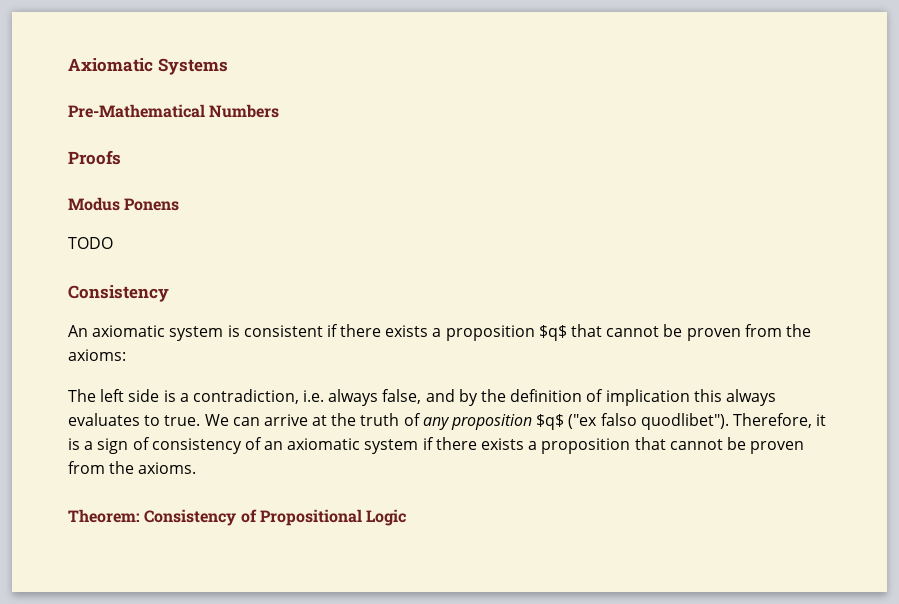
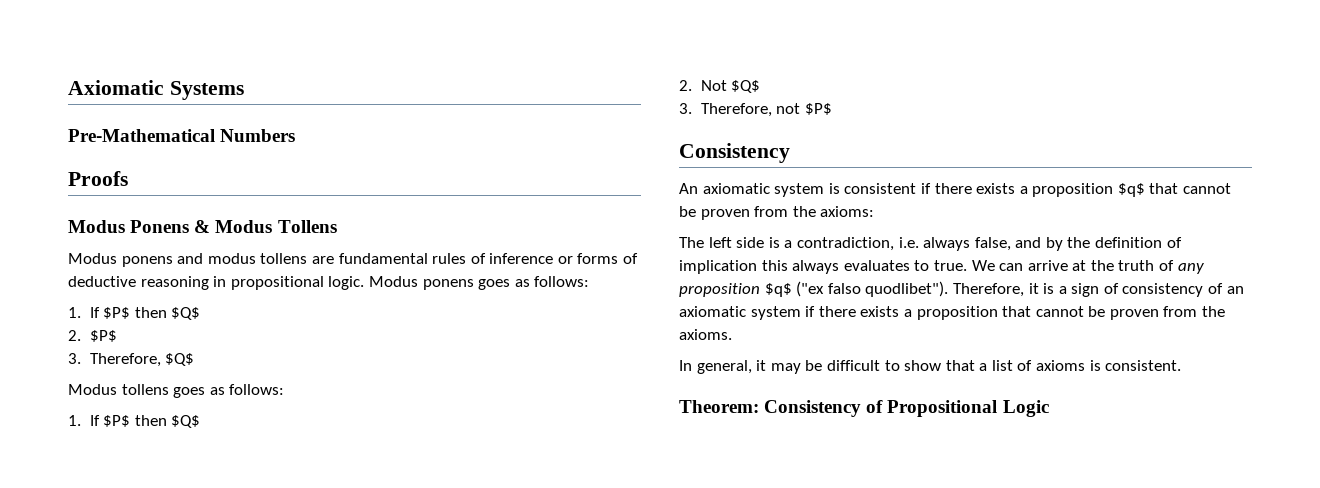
[68,237,113,249] // TODO -> [194,220,337,233] [68,253,639,267] [68,276,590,290] [68,307,201,320] [68,330,117,342] [68,353,195,367] [68,384,285,398] [68,415,201,428] [679,80,761,93] [679,103,832,117] & Modus Tollens // Modus ponens and modus tollens are fundamental rules of inference or forms of deductive reasoning in propositional logic. Modus ponens goes as follows: // 1. If $P$ then $Q$ // 2. $P$ // 3. Therefore, $Q$ // Modus tollens goes as follows: // 1. If $P$ then $Q$ // 2. Not $Q$ // 3. Therefore, not $P$
(197, 468) none -> [679,360,1182,374] // In general, it may be difficult to show that a list of axioms is consistent.

